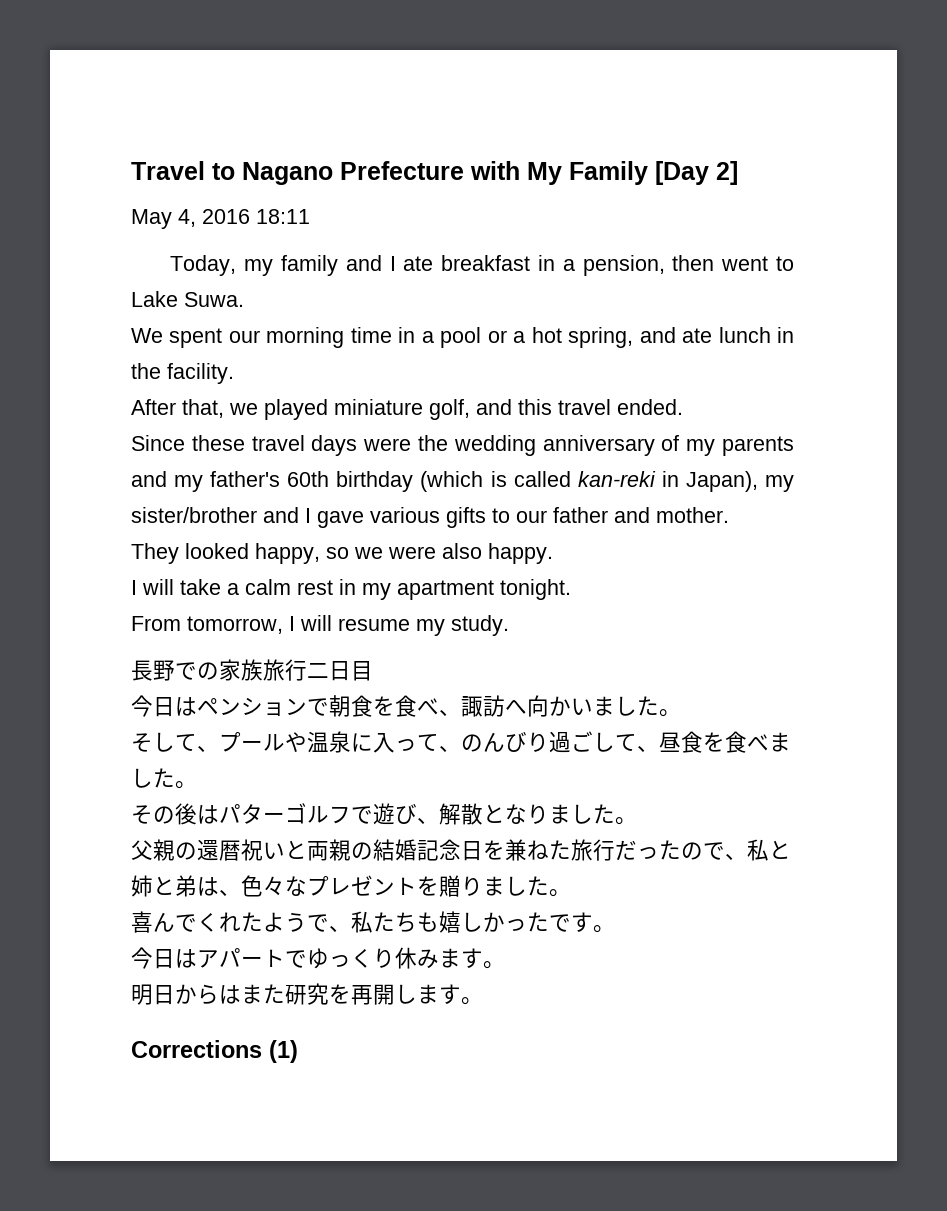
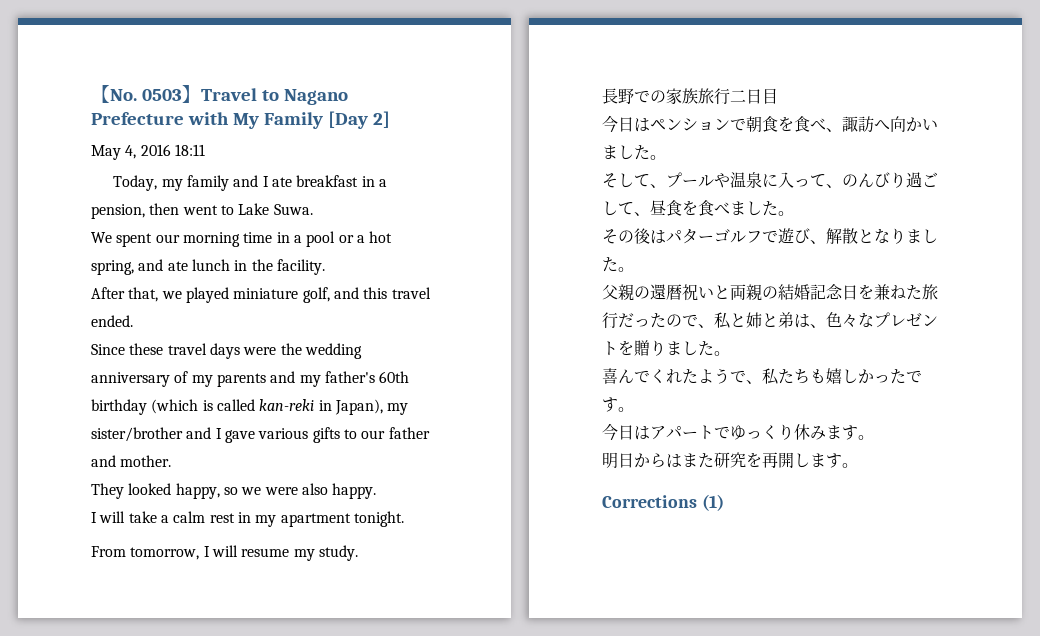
(131, 170) none -> [91,85,201,103] 【No. 0503】

